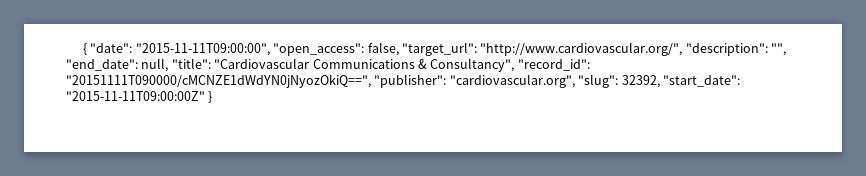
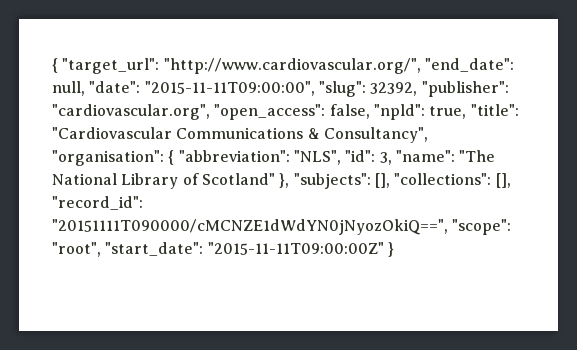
[83,42,787,56] [66,58,169,72] { "date": "2015-11-11T09:00:00", "open_access": false, "target_url": "http://www.cardiovascular.org/", "description": "", "end_date": null, -> [52,58,514,74] [52,81,509,97] [52,104,467,120] { "target_url": "http://www.cardiovascular.org/", "end_date": null, "date": "2015-11-11T09:00:00", "slug": 32392, "publisher": "cardiovascular.org", "open_access": false, "npld": true,
[517,59,590,71] [66,74,660,88] "record_id": "20151111T090000/cMCNZE1dWdYN0jNyozOkiQ==", "publisher": "cardiovascular.org", "slug": 32392, -> [52,150,496,166] [52,173,511,189] [52,196,143,210] [52,219,512,235] [52,242,101,257] "organisation": { "abbreviation": "NLS", "id": 3, "name": "The National Library of Scotland" }, "subjects": [], "collections": [], "record_id": "20151111T090000/cMCNZE1dWdYN0jNyozOkiQ==", "scope": "root",

